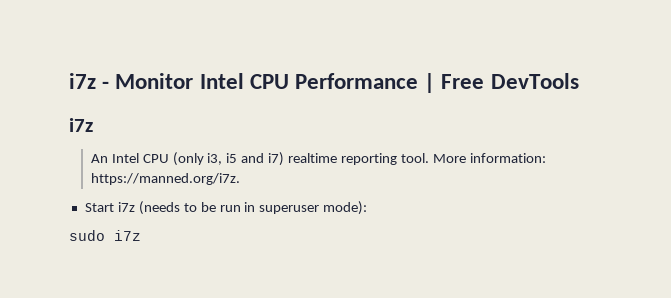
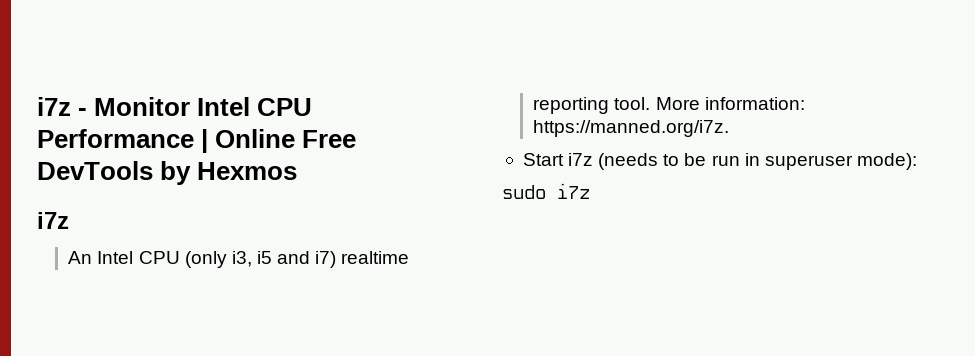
(436, 83) none -> [215,129,296,148] Online
(579, 81) none -> [160,161,298,185] by Hexmos

